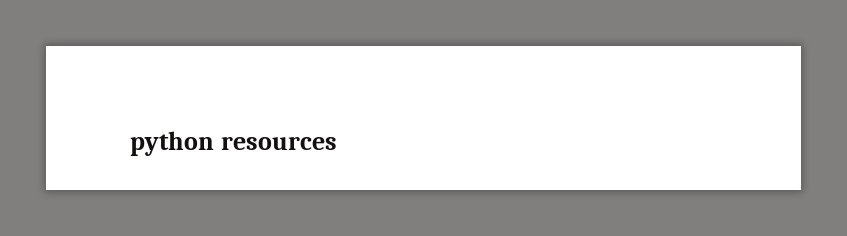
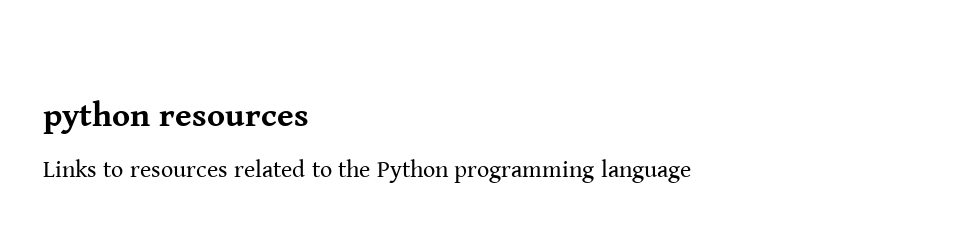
(338, 143) none -> [43,159,691,183] // Links to resources related to the Python programming language

